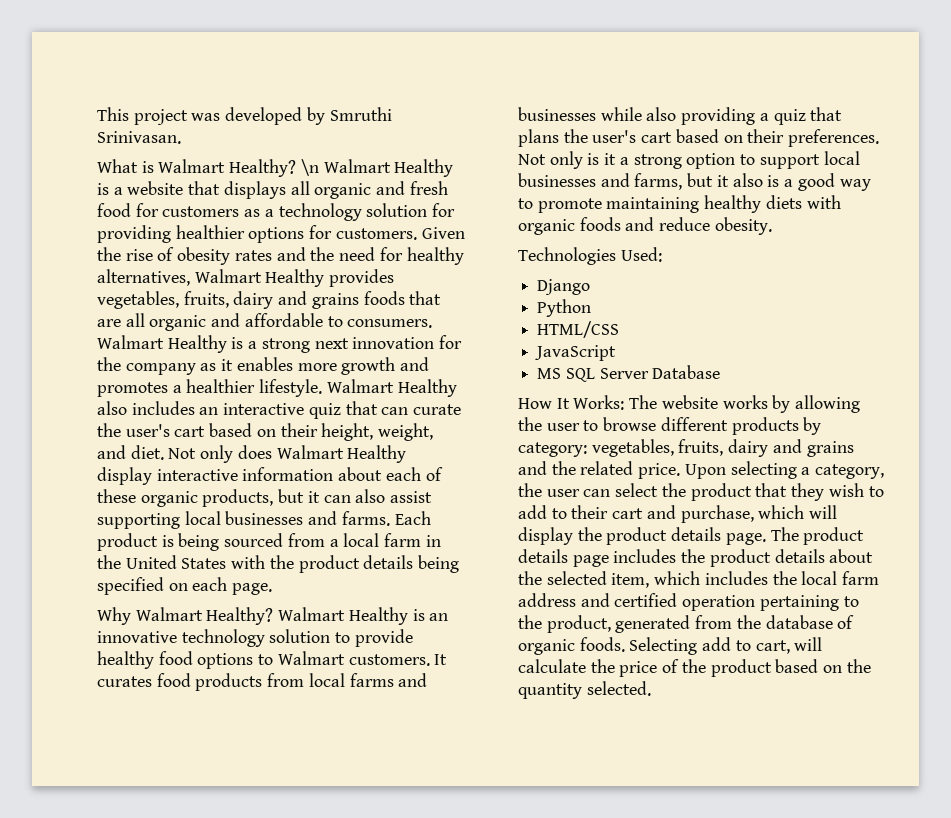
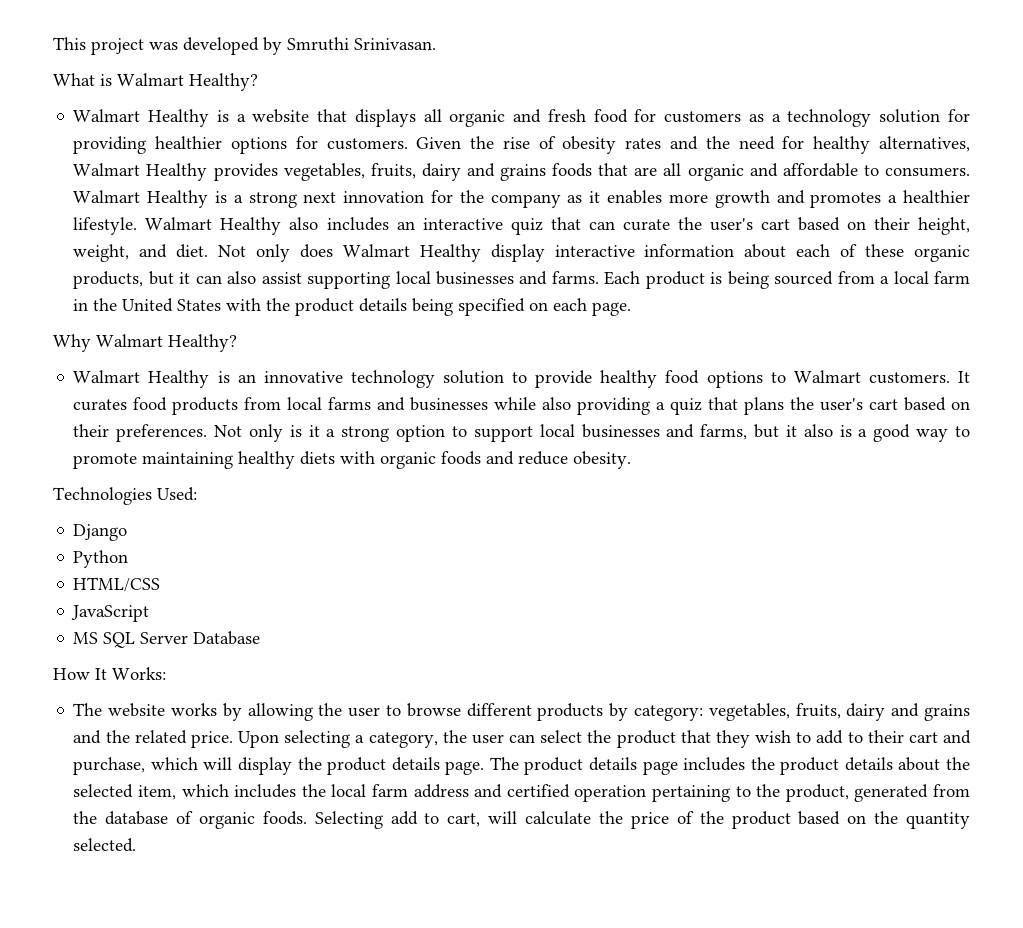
[300,159,319,176] \n -> (258, 82) //
(274, 616) none -> (237, 343) //
(625, 402) none -> (166, 673) //

